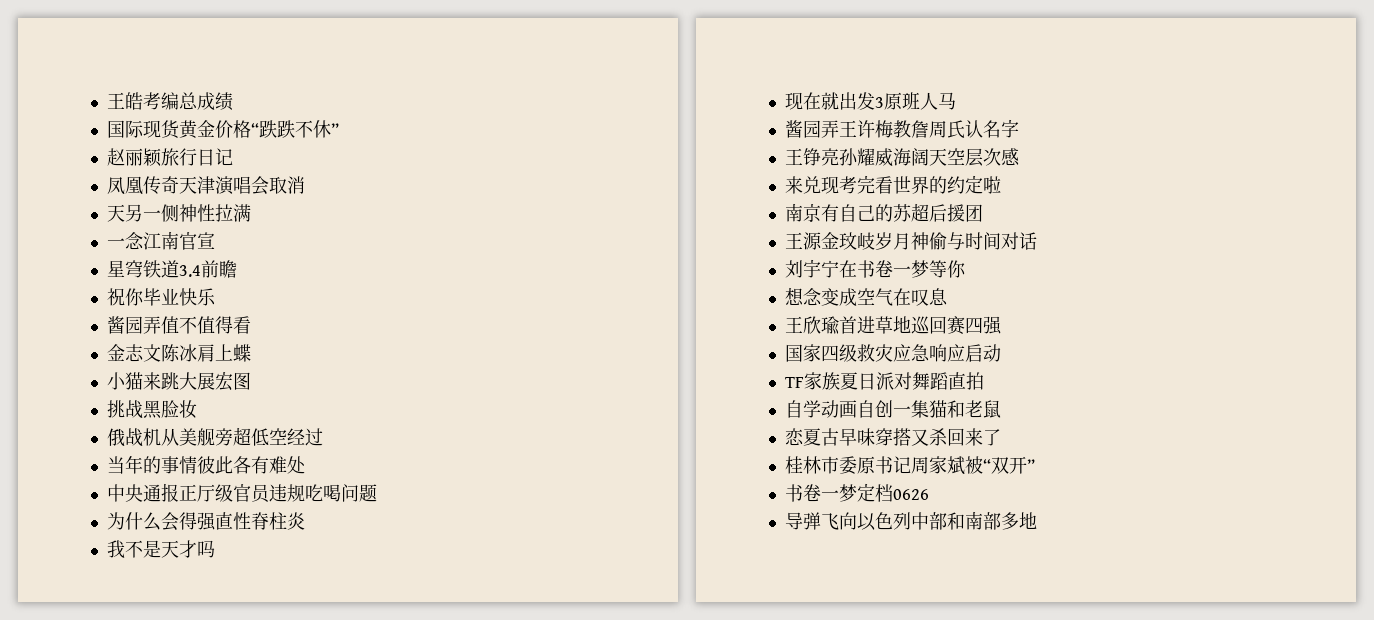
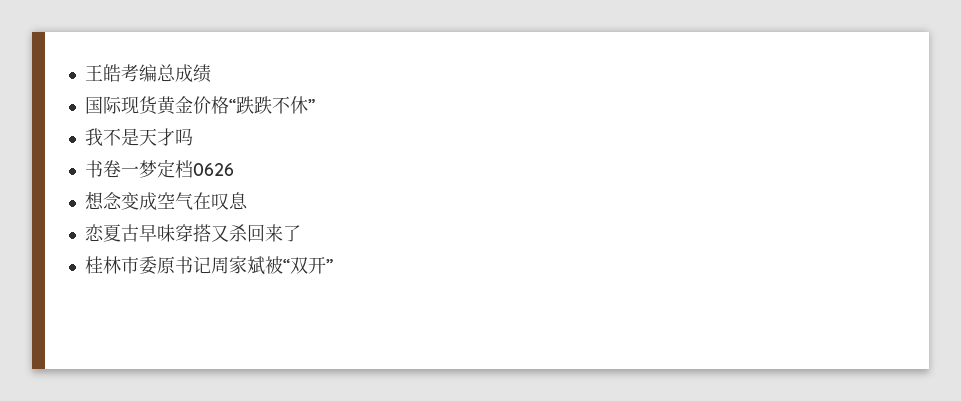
[106,148,233,167] [106,176,305,195] [106,204,251,222] [106,231,215,250] [106,260,237,278] [106,288,216,306] [106,316,251,334] [106,344,251,362] [106,372,251,391] [106,400,197,419] [106,427,323,447] [106,455,305,474] [106,483,377,503] [106,512,306,531] [106,540,215,558] [784,92,956,110] [784,119,1019,139] [784,148,1020,167] [784,175,1001,194] [784,203,983,222] [784,232,1037,250] [784,259,966,278] 赵丽颖旅行日记 // 凤凰传奇天津演唱会取消 // 天另一侧神性拉满 // 一念江南官宣 // 星穹铁道3.4前瞻 // 祝你毕业快乐 // 酱园弄值不值得看 // 金志文陈冰肩上蝶 // 小猫来跳大展宏图 // 挑战黑脸妆 // 俄战机从美舰旁超低空经过 // 当年的事情彼此各有难处 // 中央通报正厅级官员违规吃喝问题 // 为什么会得强直性脊柱炎 // 我不是天才吗 // 现在就出发3原班人马 // 酱园弄王许梅教詹周氏认名字 // 王铮亮孙耀威海阔天空层次感 // 来兑现考完看世界的约定啦 // 南京有自己的苏超后援团 // 王源金玟岐岁月神偷与时间对话 // 刘宇宁在书卷一梦等你 -> [84,128,193,146] [84,159,234,178] 我不是天才吗 // 书卷一梦定档0626
[784,316,1002,335] [784,344,1001,362] [784,372,984,390] [784,400,1001,418] // 王欣瑜首进草地巡回赛四强 // 国家四级救灾应急响应启动 // TF家族夏日派对舞蹈直拍 // 自学动画自创一集猫和老鼠 -> (248, 201) none
[784,483,929,502] [784,511,1037,531] // 书卷一梦定档0626 // 导弹飞向以色列中部和南部多地 -> (333, 265) none

